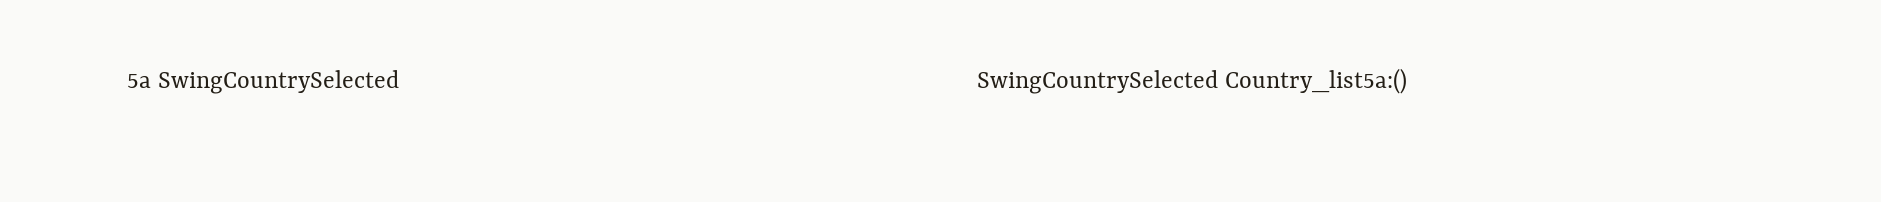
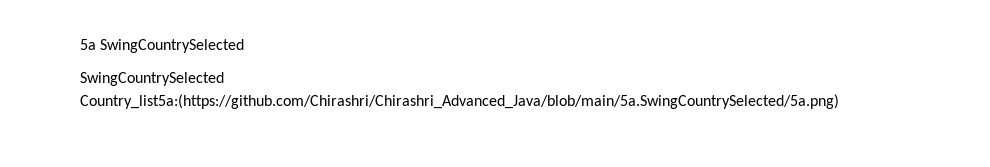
[1225,68,1408,94] Country_list5a:() -> [80,94,839,109] Country_list5a:(https://github.com/Chirashri/Chirashri_Advanced_Java/blob/main/5a.SwingCountrySelected/5a.png)

